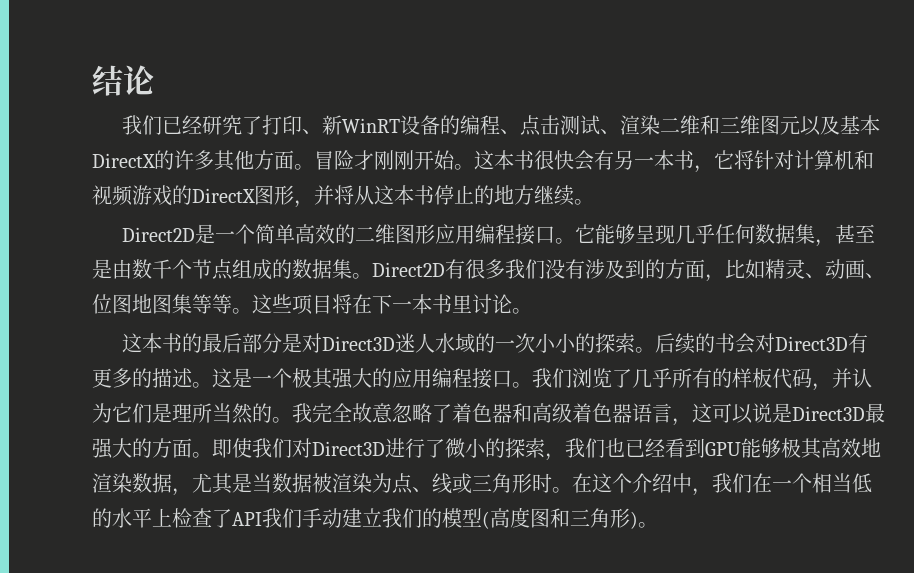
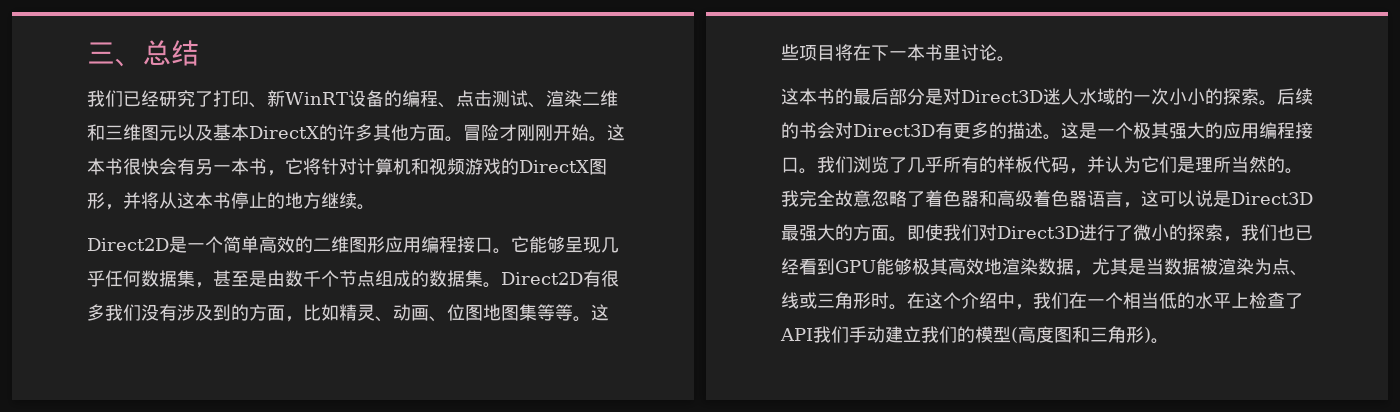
(92, 80) none -> [87,40,171,67] 三、总
[123,65,154,95] 论 -> (199, 53) none

